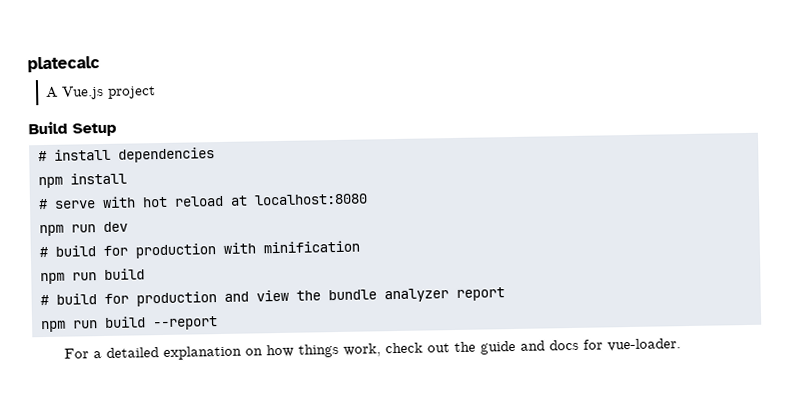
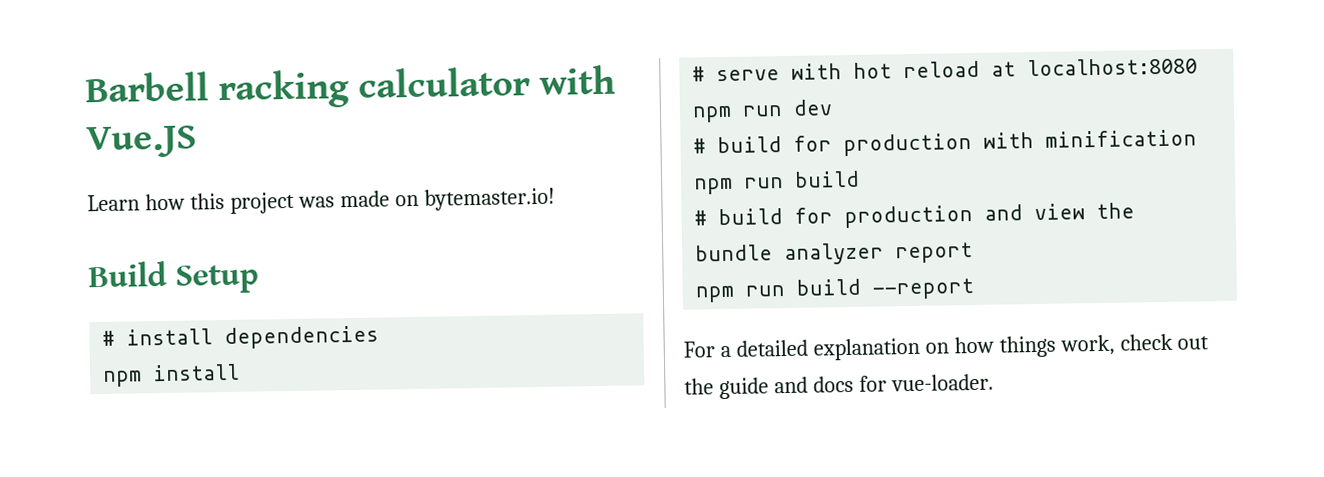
[27,56,100,73] [45,85,156,100] platecalc // A Vue.js project -> [85,64,617,110] [86,125,197,159] [87,187,555,214] Barbell racking calculator with Vue.JS // Learn how this project was made on bytemaster.io!

